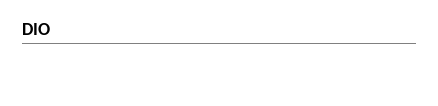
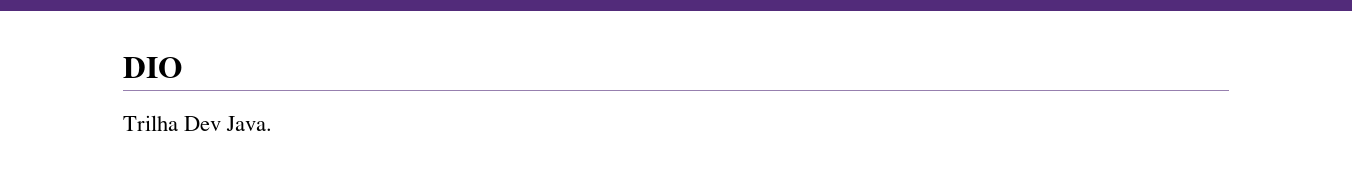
(50, 29) none -> [123,115,273,131] // Trilha Dev Java.

